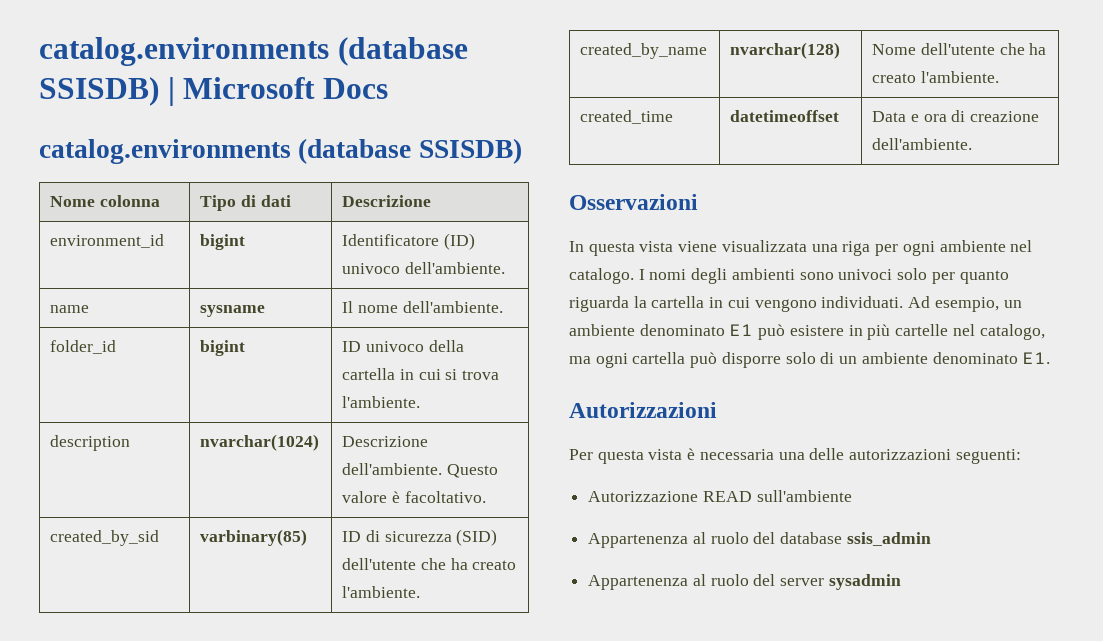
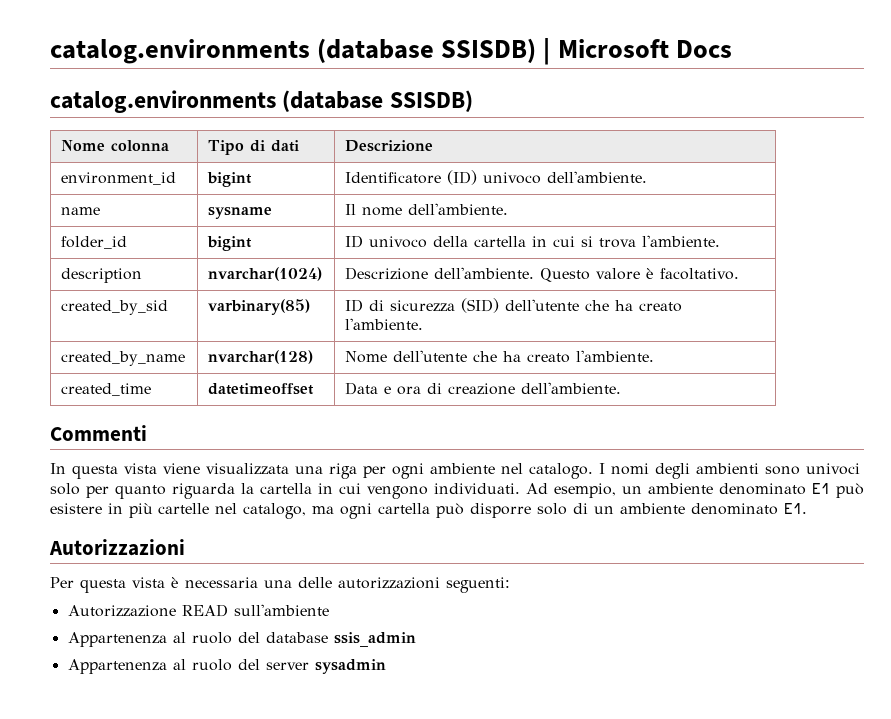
[569,194,698,210] Osservazioni -> [50,425,147,441] Commenti

